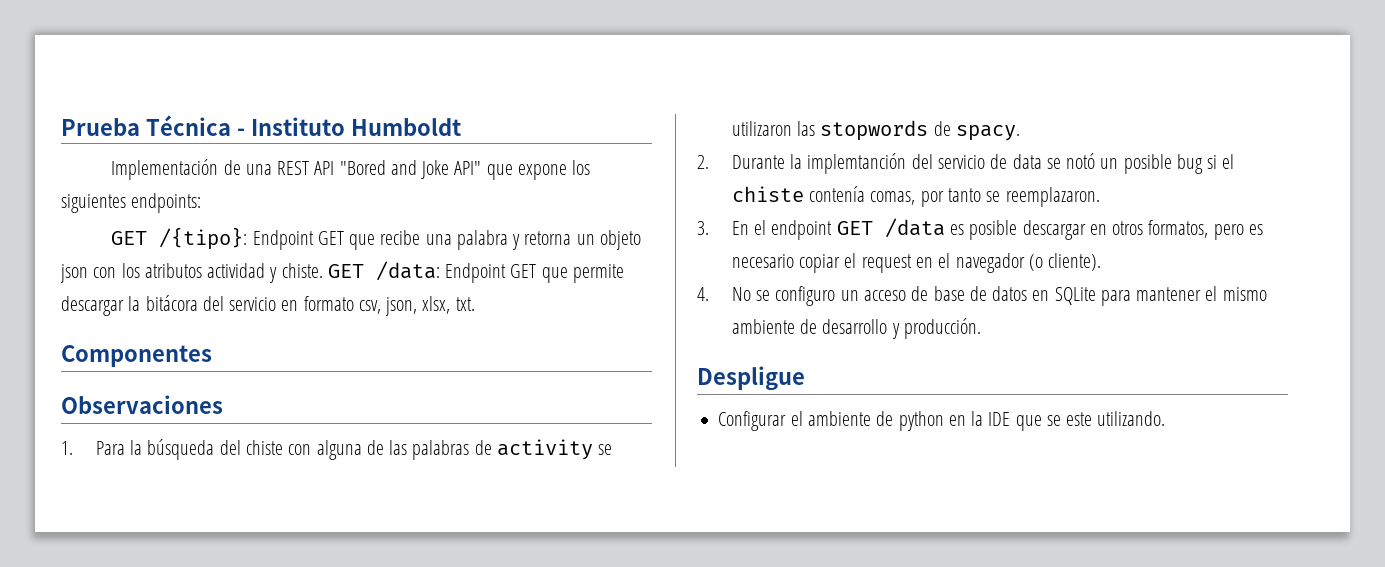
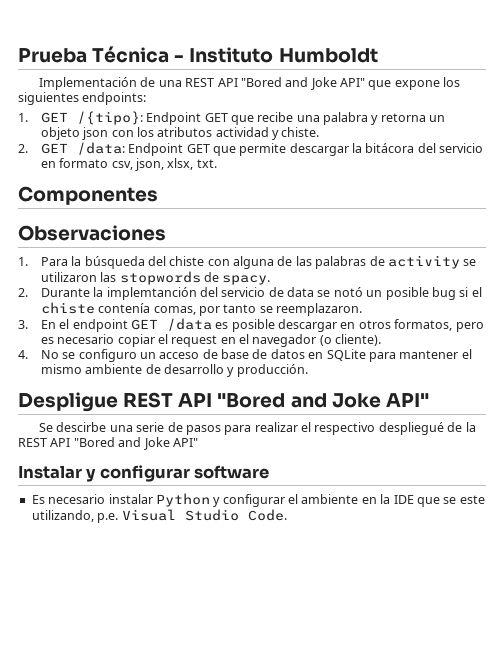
(202, 203) none -> [18,113,28,122] 1.
(323, 270) none -> [18,144,28,153] // 2.
[718,411,944,431] // Configurar el ambiente de python -> [123,392,429,408] [39,422,476,435] [18,437,198,450] [18,465,270,482] [31,493,359,507] REST API "Bored and Joke API" // Se descirbe una serie de pasos para realizar el respectivo despliegué de la REST API "Bored and Joke API" // Instalar y configurar software // Es necesario instalar Python y configurar el ambiente
[1097,411,1166,426] utilizando. -> [31,509,287,523] utilizando, p.e. Visual Studio Code.

